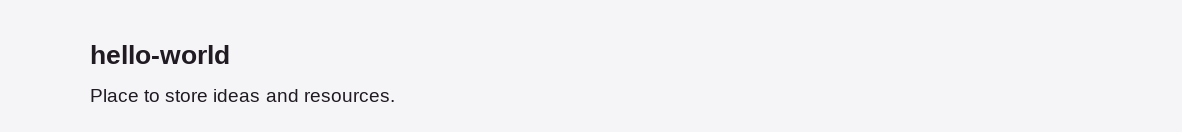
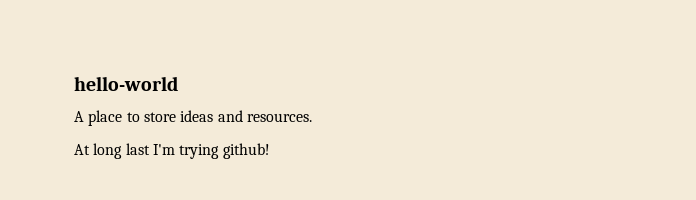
[90,89,139,102] Place -> [74,110,123,126] A place
(395, 96) none -> [74,143,270,159] // At long last I'm trying github!

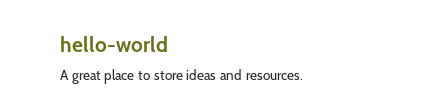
(84, 116) none -> [71,71,101,84] great
[74,143,270,159] // At long last I'm trying github! -> (303, 76) none

